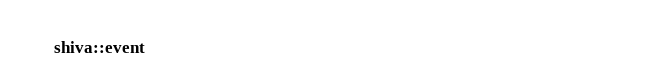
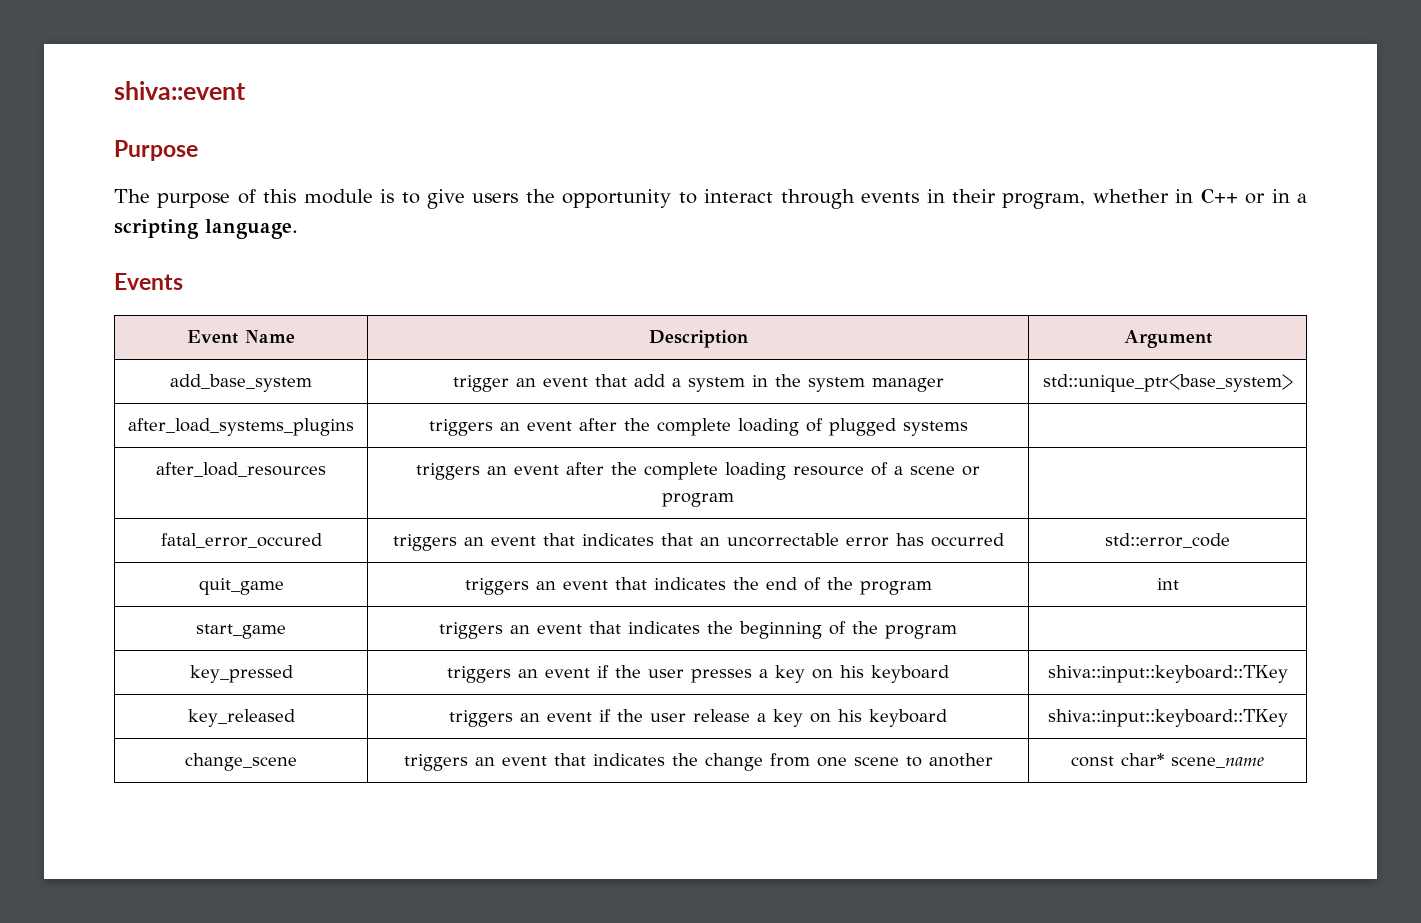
(145, 47) none -> [114,140,198,161] [114,188,1308,209] [114,219,298,239] [114,273,183,290] [187,330,295,344] [648,330,748,348] [1123,330,1212,348] [170,374,312,392] [452,374,944,392] [1042,374,1293,392] [128,418,354,436] [428,418,968,436] [156,462,326,477] [416,462,980,480] [661,493,734,507] [160,533,322,548] [392,533,1004,551] [1105,533,1230,548] [198,578,284,595] [464,577,932,595] [1156,578,1179,590] [196,624,286,639] [439,621,957,639] [189,665,293,683] [447,665,949,683] [1047,665,1288,683] [187,709,295,727] [449,709,947,727] [1047,709,1288,727] [185,753,297,771] [403,753,993,771] [1071,753,1264,768] // Purpose // The purpose of this module is to give users the opportunity to interact through events in their program, whether in C++ or in a scripting language. // Events // Event Name | Description | Argument // add_base_system | trigger an event that add a system in the system manager | std::unique_ptr<base_system> // after_load_systems_plugins | triggers an event after the complete loading of plugged systems | // after_load_resources | triggers an event after the complete loading resource of a scene or program | // fatal_error_occured | triggers an event that indicates that an uncorrectable error has occurred | std::error_code // quit_game | triggers an event that indicates the end of the program | int // start_game | triggers an event that indicates the beginning of the program | // key_pressed | triggers an event if the user presses a key on his keyboard | shiva::input::keyboard::TKey // key_released | triggers an event if the user release a key on his keyboard | shiva::input::keyboard::TKey // change_scene | triggers an event that indicates the change from one scene to another | const char* scene_name

